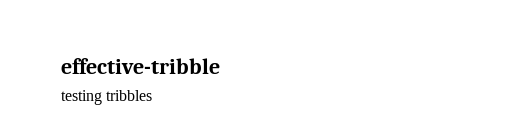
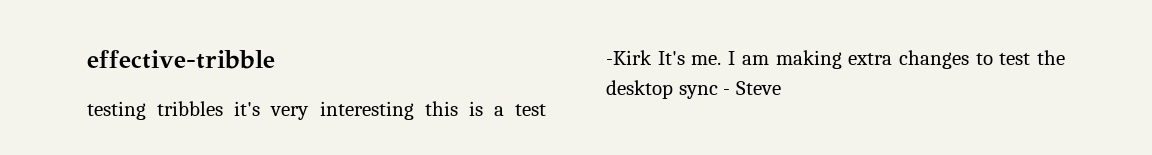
(153, 95) none -> [234,101,546,120] [606,50,1065,69] [606,80,781,99] it's very interesting this is a test -Kirk It's me. I am making extra changes to test the desktop sync - Steve

